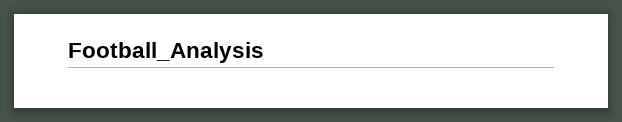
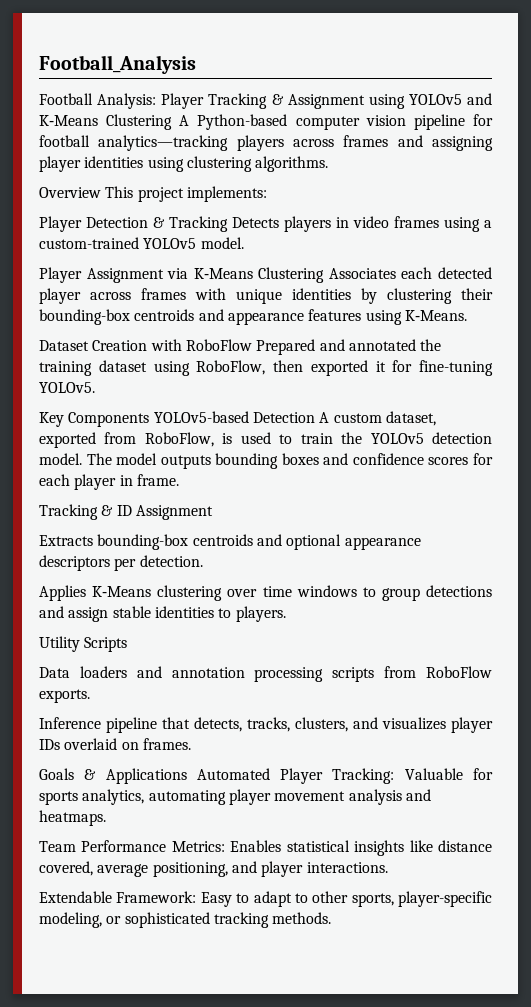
(264, 52) none -> [39,93,492,109] [39,114,494,130] [39,135,493,151] [39,156,329,172] [39,186,267,202] [39,216,492,232] [39,237,244,249] [39,267,492,283] [39,288,493,304] [39,309,467,325] [39,339,442,355] [39,360,493,376] [39,382,95,393] [39,411,436,427] [39,432,493,448] [39,453,493,469] [39,474,179,490] [39,504,213,520] [39,534,421,550] [39,555,203,571] [39,585,492,601] [39,606,286,622] [39,636,128,652] [39,666,492,682] [39,689,90,703] [39,717,493,733] [39,738,191,750] [39,768,493,784] [39,789,431,805] [39,810,106,826] [39,840,492,856] [39,861,388,877] [39,891,492,907] [39,912,332,928] // Football Analysis: Player Tracking & Assignment using YOLOv5 and K‑Means Clustering A Python-based computer vision pipeline for football analytics—tracking players across frames and assigning player identities using clustering algorithms. // Overview This project implements: // Player Detection & Tracking Detects players in video frames using a custom-trained YOLOv5 model. // Player Assignment via K‑Means Clustering Associates each detected player across frames with unique identities by clustering their bounding-box centroids and appearance features using K‑Means. // Dataset Creation with RoboFlow Prepared and annotated the training dataset using RoboFlow, then exported it for fine-tuning YOLOv5. // Key Components YOLOv5-based Detection A custom dataset, exported from RoboFlow, is used to train the YOLOv5 detection model. The model outputs bounding boxes and confidence scores for each player in frame. // Tracking & ID Assignment // Extracts bounding-box centroids and optional appearance descriptors per detection. // Applies K‑Means clustering over time windows to group detections and assign stable identities to players. // Utility Scripts // Data loaders and annotation processing scripts from RoboFlow exports. // Inference pipeline that detects, tracks, clusters, and visualizes player IDs overlaid on frames. // Goals & Applications Automated Player Tracking: Valuable for sports analytics, automating player movement analysis and heatmaps. // Team Performance Metrics: Enables statistical insights like distance covered, average positioning, and player interactions. // Extendable Framework: Easy to adapt to other sports, player-specific modeling, or sophisticated tracking methods.

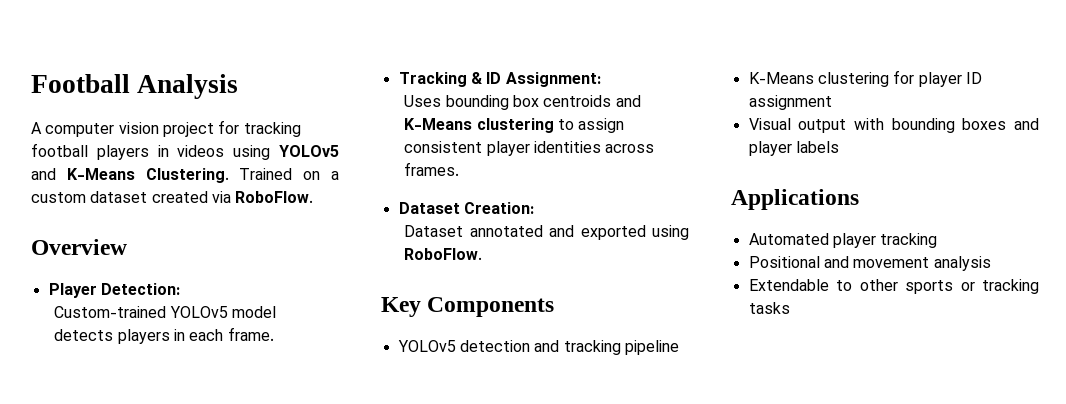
[39,55,196,74] [39,93,492,109] [39,114,494,130] [39,135,493,151] [39,156,329,172] [39,186,267,202] [39,216,492,232] [39,237,244,249] [39,267,492,283] [39,288,493,304] [39,309,467,325] [39,339,442,355] [39,360,493,376] [39,382,95,393] [39,411,436,427] [39,432,493,448] [39,453,493,469] [39,474,179,490] [39,504,213,520] [39,534,421,550] [39,555,203,571] [39,585,492,601] [39,606,286,622] [39,636,128,652] [39,666,492,682] [39,689,90,703] [39,717,493,733] [39,738,191,750] [39,768,493,784] [39,789,431,805] [39,810,106,826] [39,840,492,856] [39,861,388,877] [39,891,492,907] [39,912,332,928] Football_Analysis // Football Analysis: Player Tracking & Assignment using YOLOv5 and K‑Means Clustering A Python-based computer vision pipeline for football analytics—tracking players across frames and assigning player identities using clustering algorithms. // Overview This project implements: // Player Detection & Tracking Detects players in video frames using a custom-trained YOLOv5 model. // Player Assignment via K‑Means Clustering Associates each detected player across frames with unique identities by clustering their bounding-box centroids and appearance features using K‑Means. // Dataset Creation with RoboFlow Prepared and annotated the training dataset using RoboFlow, then exported it for fine-tuning YOLOv5. // Key Components YOLOv5-based Detection A custom dataset, exported from RoboFlow, is used to train the YOLOv5 detection model. The model outputs bounding boxes and confidence scores for each player in frame. // Tracking & ID Assignment // Extracts bounding-box centroids and optional appearance descriptors per detection. // Applies K‑Means clustering over time windows to group detections and assign stable identities to players. // Utility Scripts // Data loaders and annotation processing scripts from RoboFlow exports. // Inference pipeline that detects, tracks, clusters, and visualizes player IDs overlaid on frames. // Goals & Applications Automated Player Tracking: Valuable for sports analytics, automating player movement analysis and heatmaps. // Team Performance Metrics: Enables statistical insights like distance covered, average positioning, and player interactions. // Extendable Framework: Easy to adapt to other sports, player-specific modeling, or sophisticated tracking methods. -> [31,74,239,99] [31,120,301,137] [31,143,339,160] [31,168,340,183] [31,191,314,203] [31,239,127,255] [48,283,180,298] [54,306,277,318] [54,327,274,344] [398,72,601,87] [404,95,641,110] [404,118,625,133] [404,141,655,156] [404,162,460,176] [398,202,534,214] [404,225,689,240] [404,248,483,260] [381,297,555,317] [397,340,679,355] [748,70,982,87] [748,95,832,110] [748,118,1039,133] [748,141,839,156] [731,189,859,210] [748,233,938,248] [748,256,991,271] [748,279,1039,294] [748,302,790,314] Football Analysis // A computer vision project for tracking football players in videos using YOLOv5 and K-Means Clustering. Trained on a custom dataset created via RoboFlow. // Overview // Player Detection: // Custom-trained YOLOv5 model detects players in each frame. // Tracking & ID Assignment: // Uses bounding box centroids and K-Means clustering to assign consistent player identities across frames. // Dataset Creation: // Dataset annotated and exported using RoboFlow. // Key Components // YOLOv5 detection and tracking pipeline // K-Means clustering for player ID assignment // Visual output with bounding boxes and player labels // Applications // Automated player tracking // Positional and movement analysis // Extendable to other sports or tracking tasks

